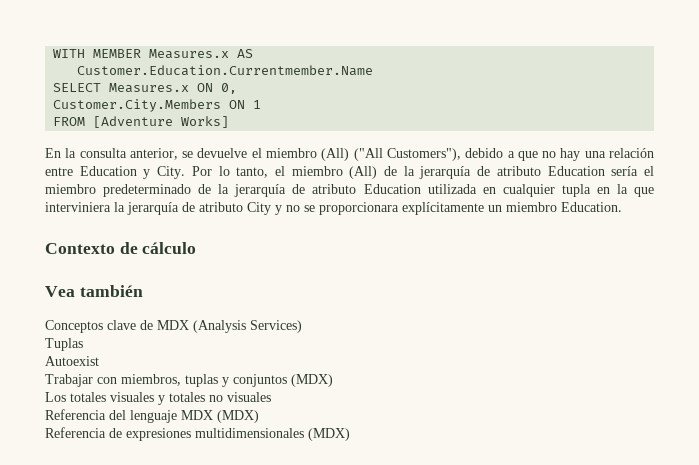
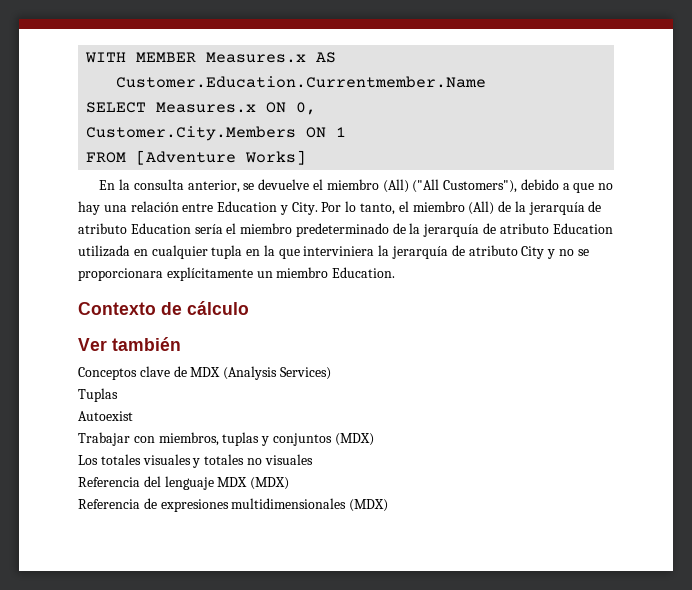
[45,286,75,297] Vea -> [78,338,107,351] Ver

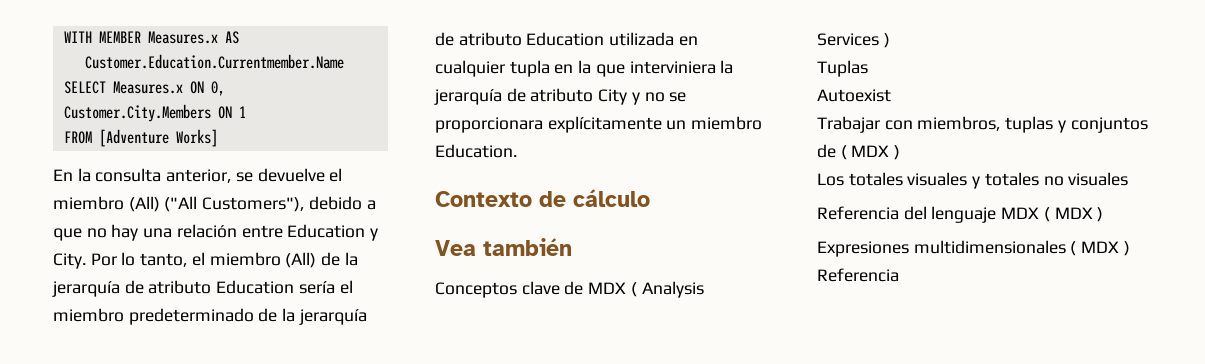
[78,338,107,351] Ver -> [435,240,476,256] Vea
[223,366,331,380] (Analysis Services) -> [630,281,704,298] [817,33,890,48] ( Analysis Services )
[334,433,374,446] (MDX) -> [817,144,901,160] de ( MDX )
[250,477,290,490] [78,498,389,512] (MDX) // Referencia de expresiones multidimensionales (MDX) -> [1043,207,1104,222] [817,240,1130,257] [817,268,899,282] ( MDX ) // Expresiones multidimensionales ( MDX ) Referencia

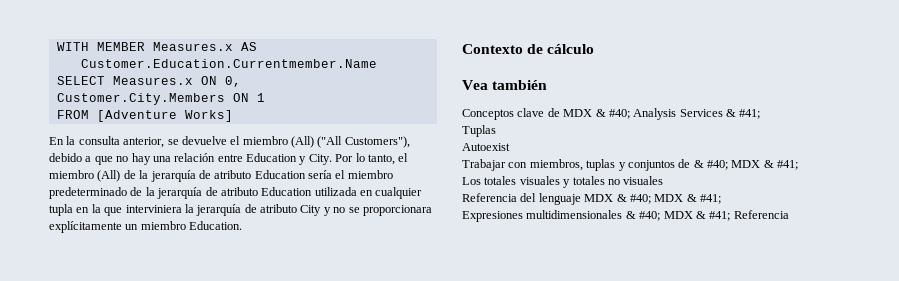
[630,281,704,298] [817,33,890,48] ( Analysis Services ) -> [595,108,761,120] & #40; Analysis Services & #41;
[840,145,901,160] ( MDX ) -> [693,160,799,170] & #40; MDX & #41;
[1043,207,1104,222] [817,240,1130,257] ( MDX ) // Expresiones multidimensionales ( MDX ) -> [616,194,721,204] [462,210,731,222] & #40; MDX & #41; // Expresiones multidimensionales & #40; MDX & #41;

